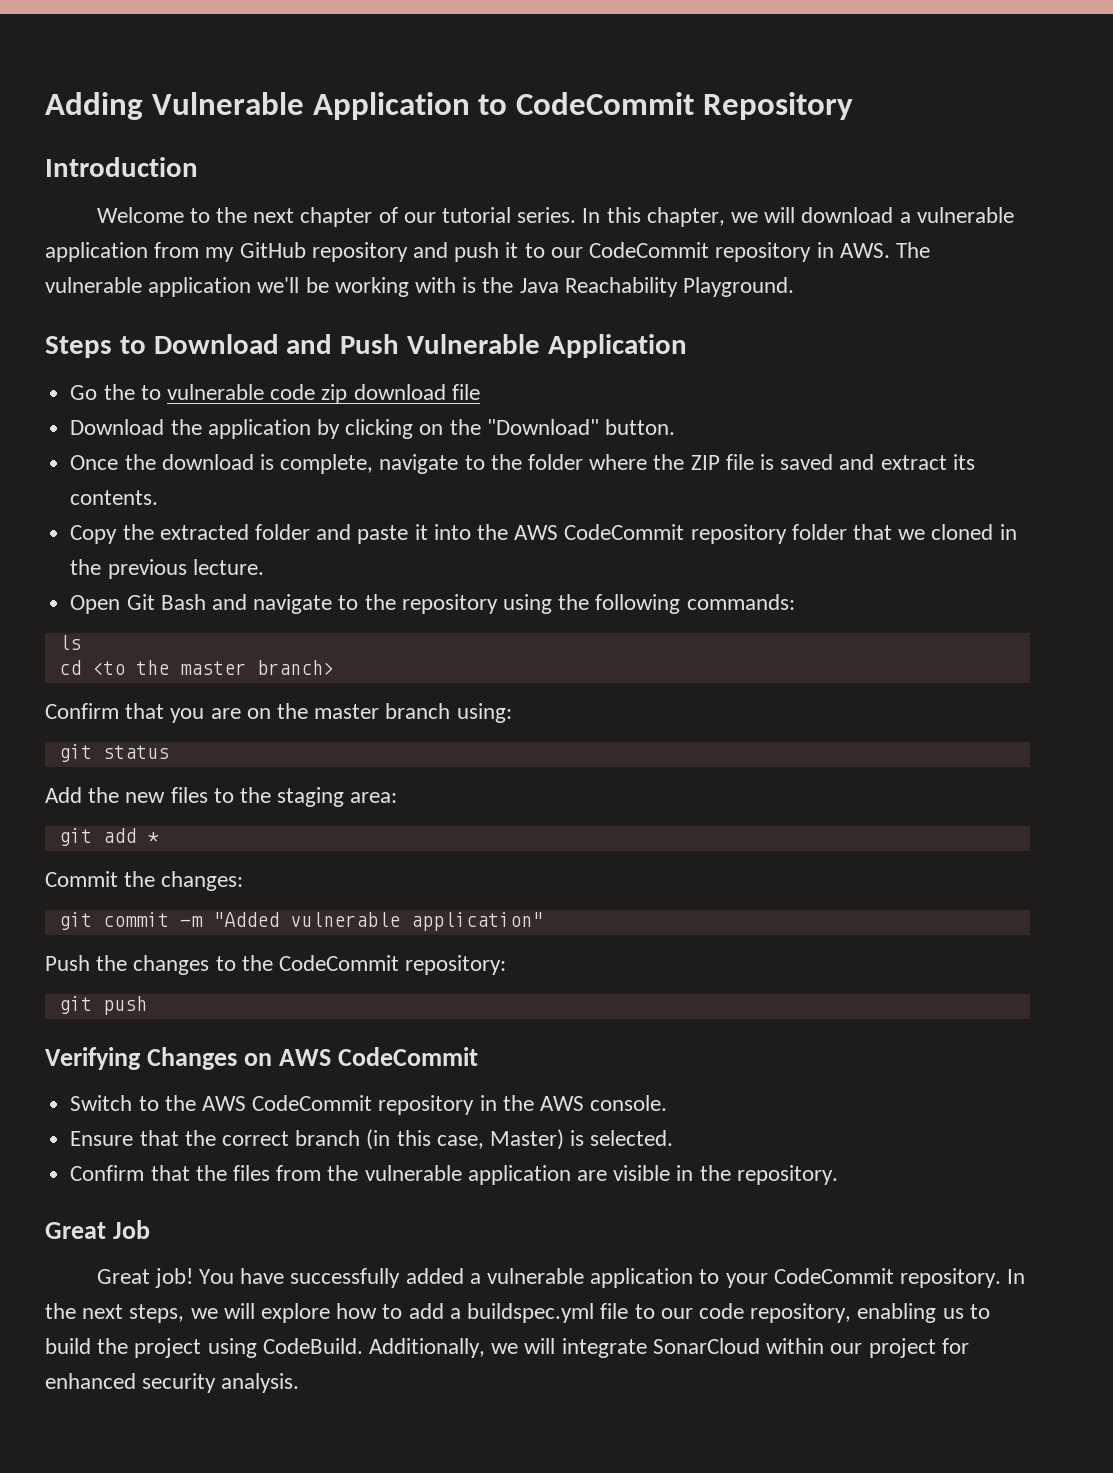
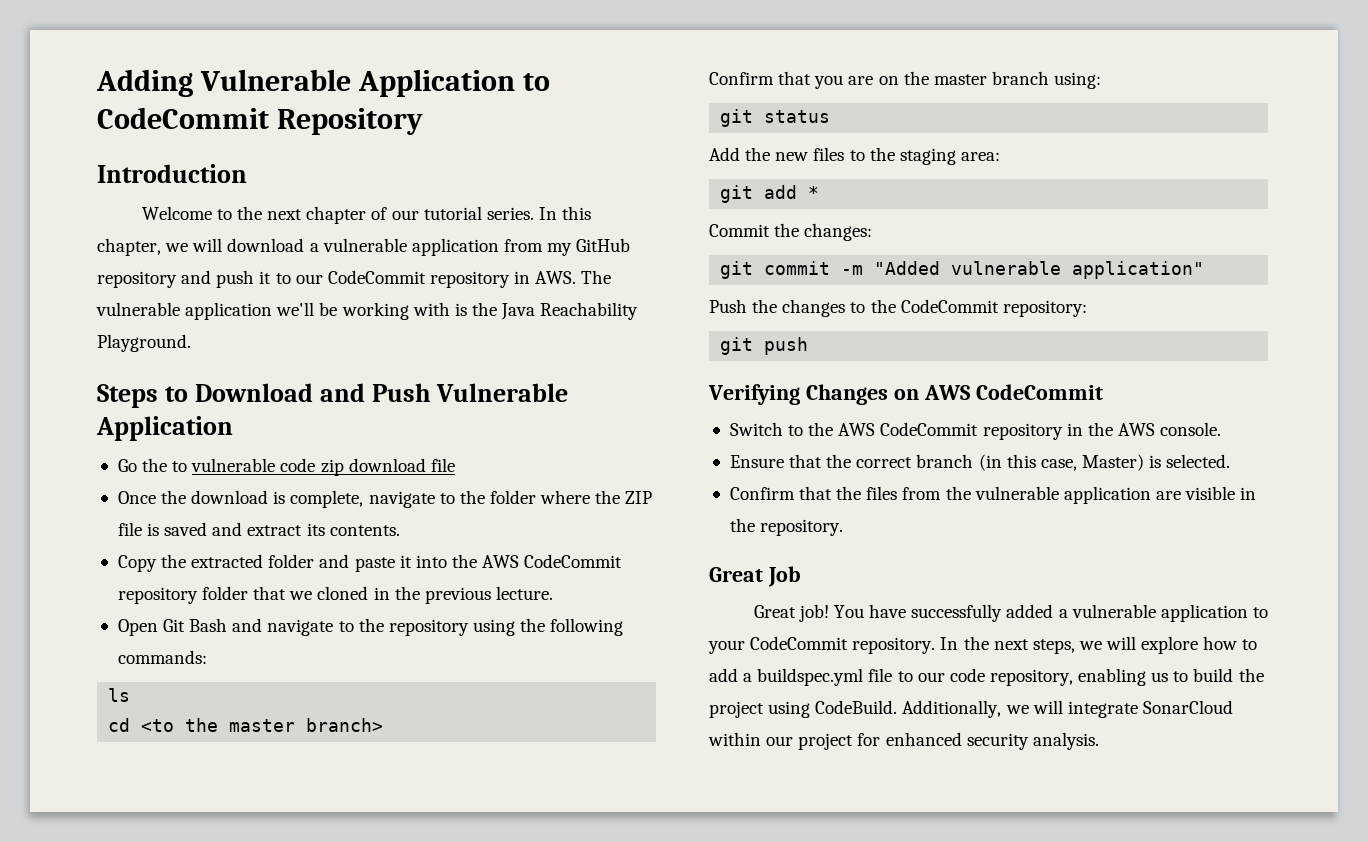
[70,419,675,439] // Download the application by clicking on the "Download" button. -> (455, 465) none

